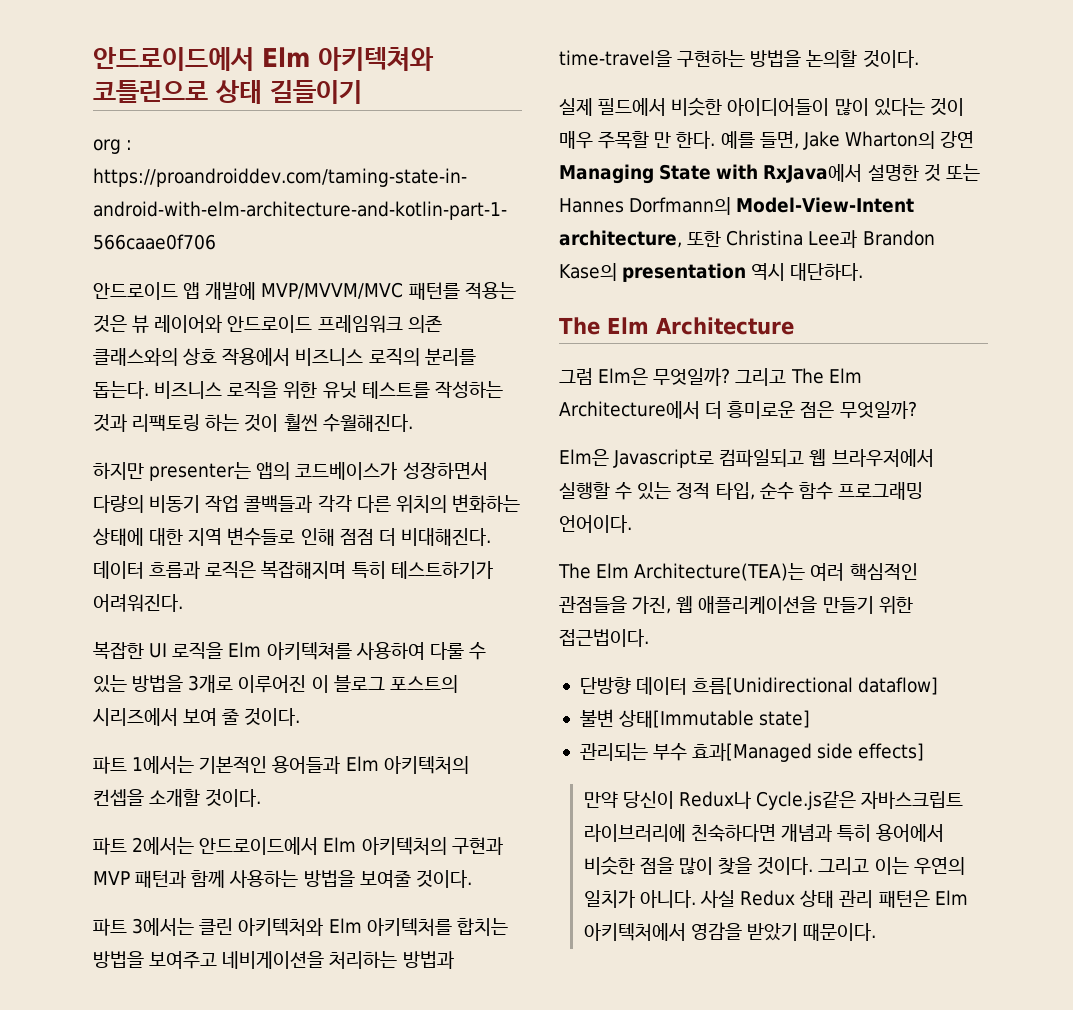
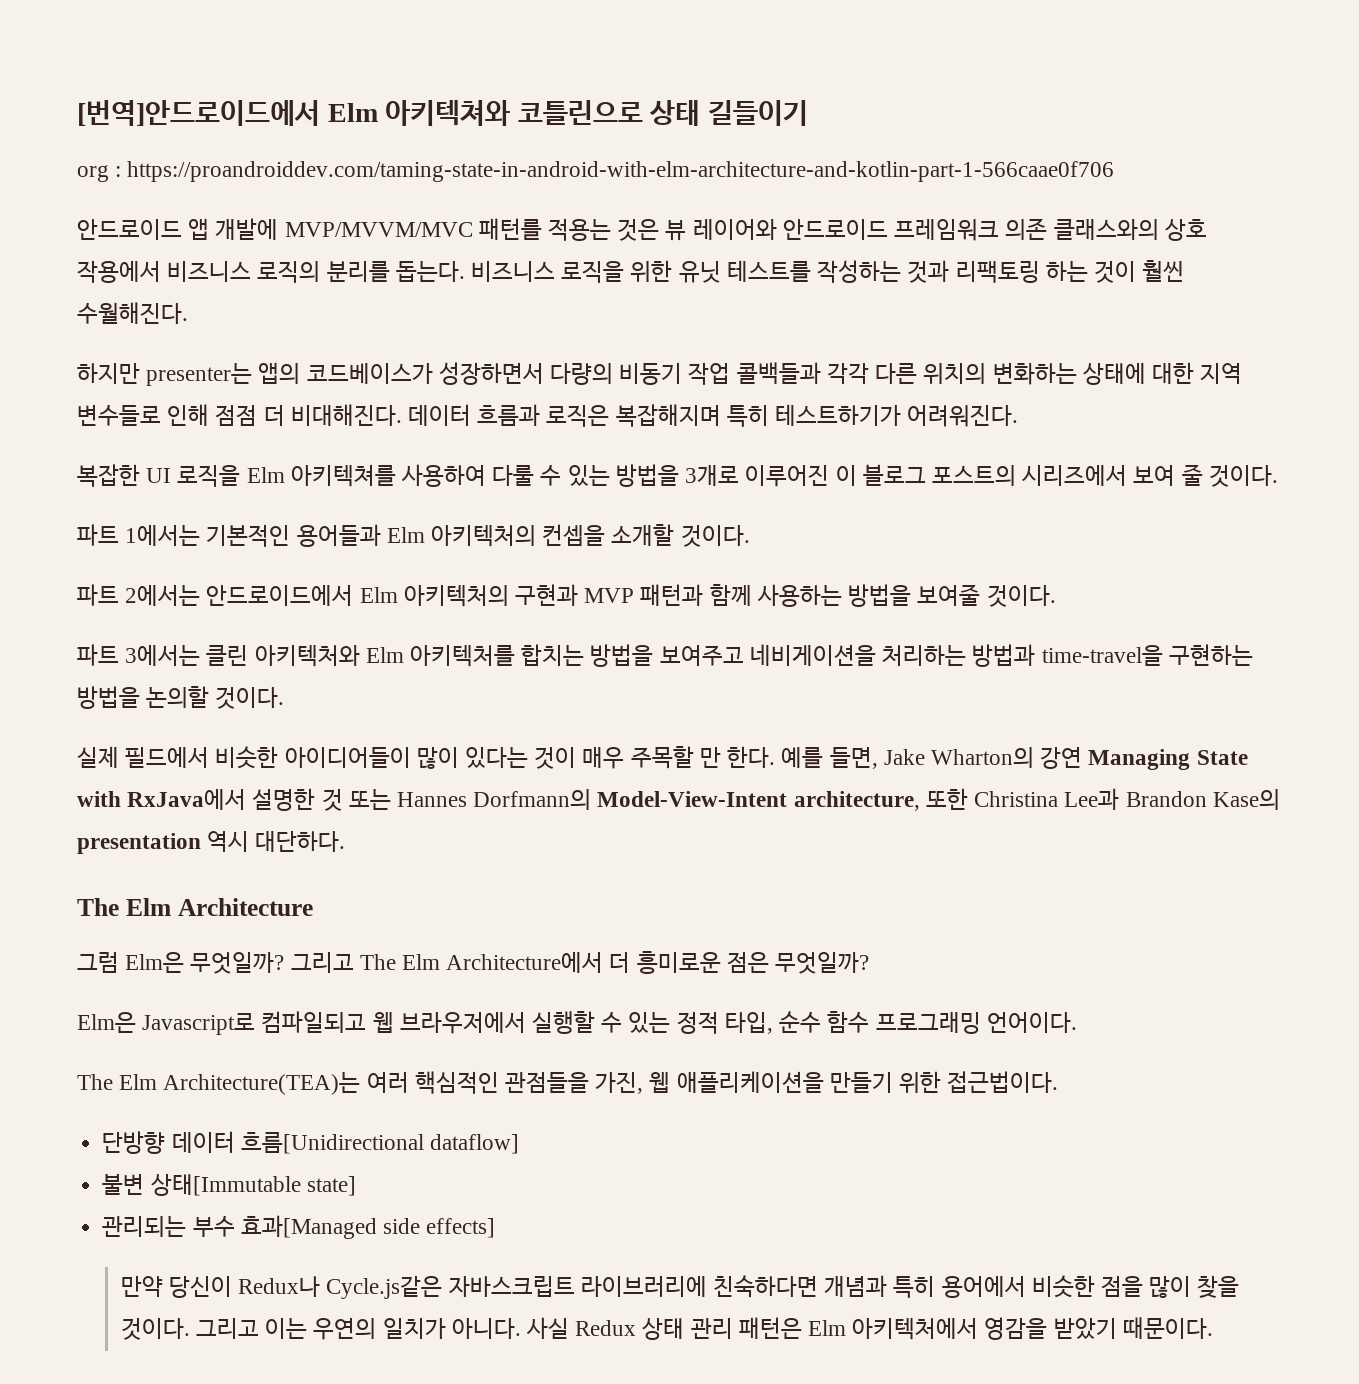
[93,47,254,71] 안드로이드에서 -> [77,100,320,126] [번역]안드로이드에서

